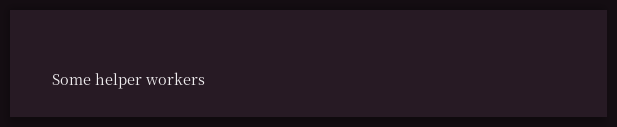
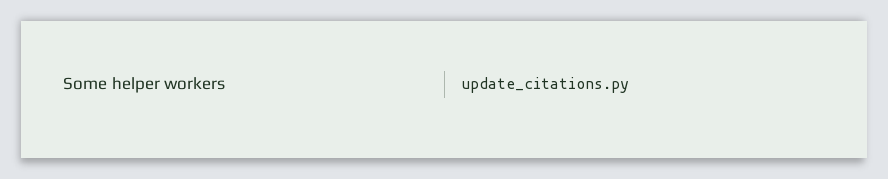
(205, 78) none -> [461,77,629,93] // update_citations.py

